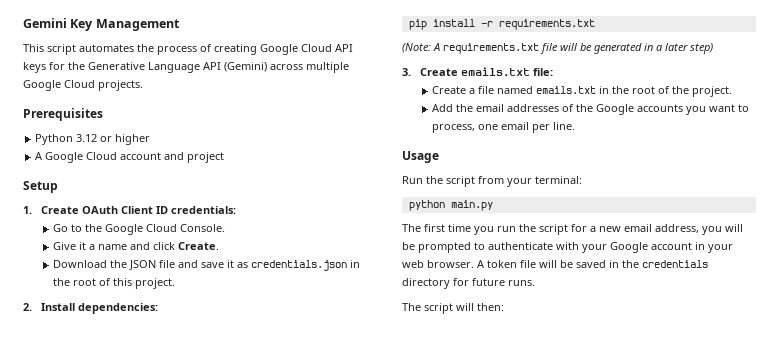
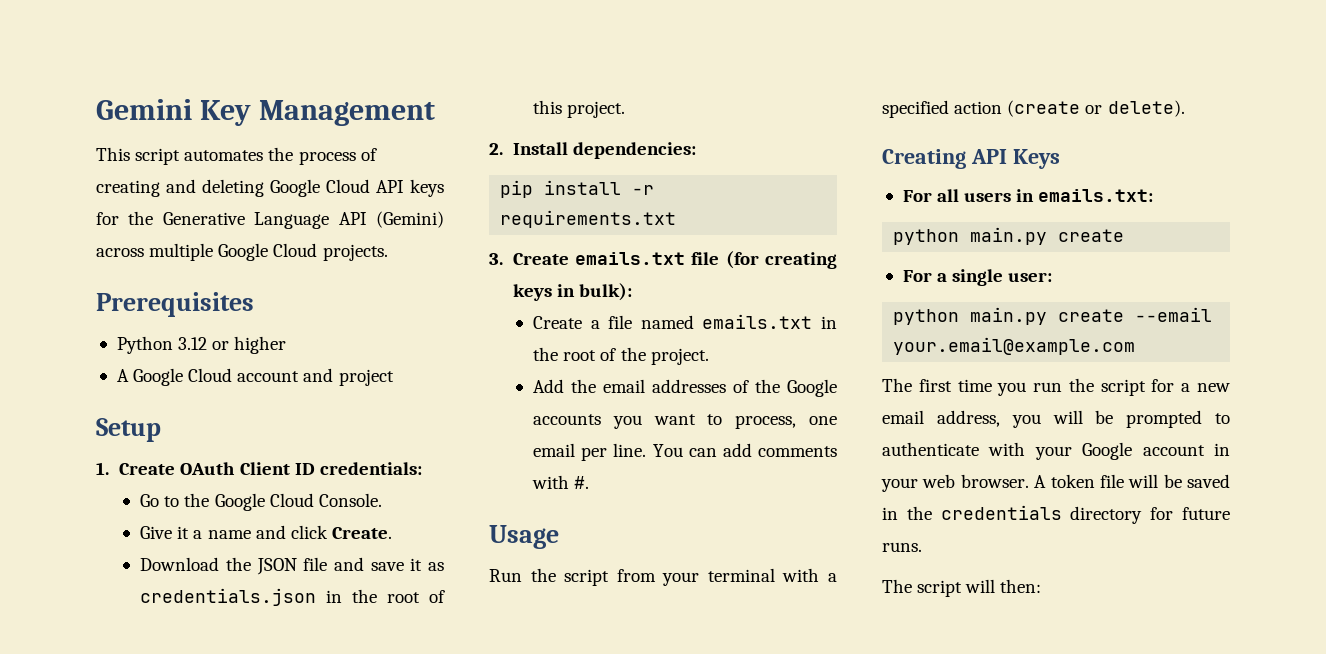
(257, 49) none -> [166,179,264,197] and deleting
[402,43,713,54] [402,67,554,77] (Note: A requirements.txt file will be generated in a later step) // 3. Create emails.txt file: -> [489,251,837,269] [512,283,632,301] 3. Create emails.txt file (for creating keys in bulk):
(576, 126) none -> [652,443,837,457] [532,475,590,489] You can add comments with #.
[535,176,582,184] [408,200,493,211] terminal: // python main.py -> [707,568,837,582] [882,100,1185,118] [882,149,1060,169] [902,189,1154,202] [893,227,1125,245] [902,269,1053,286] [893,307,1213,325] [893,337,1136,355] terminal with a specified action (create or delete). // Creating API Keys // For all users in emails.txt: // python main.py create // For a single user: // python main.py create --email your.email@example.com

